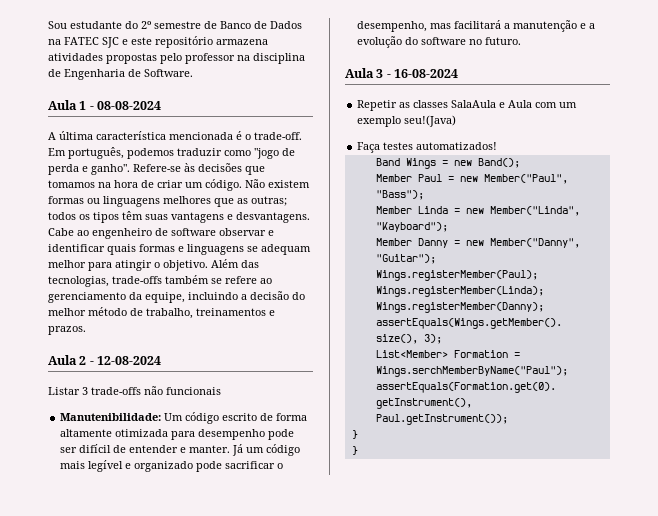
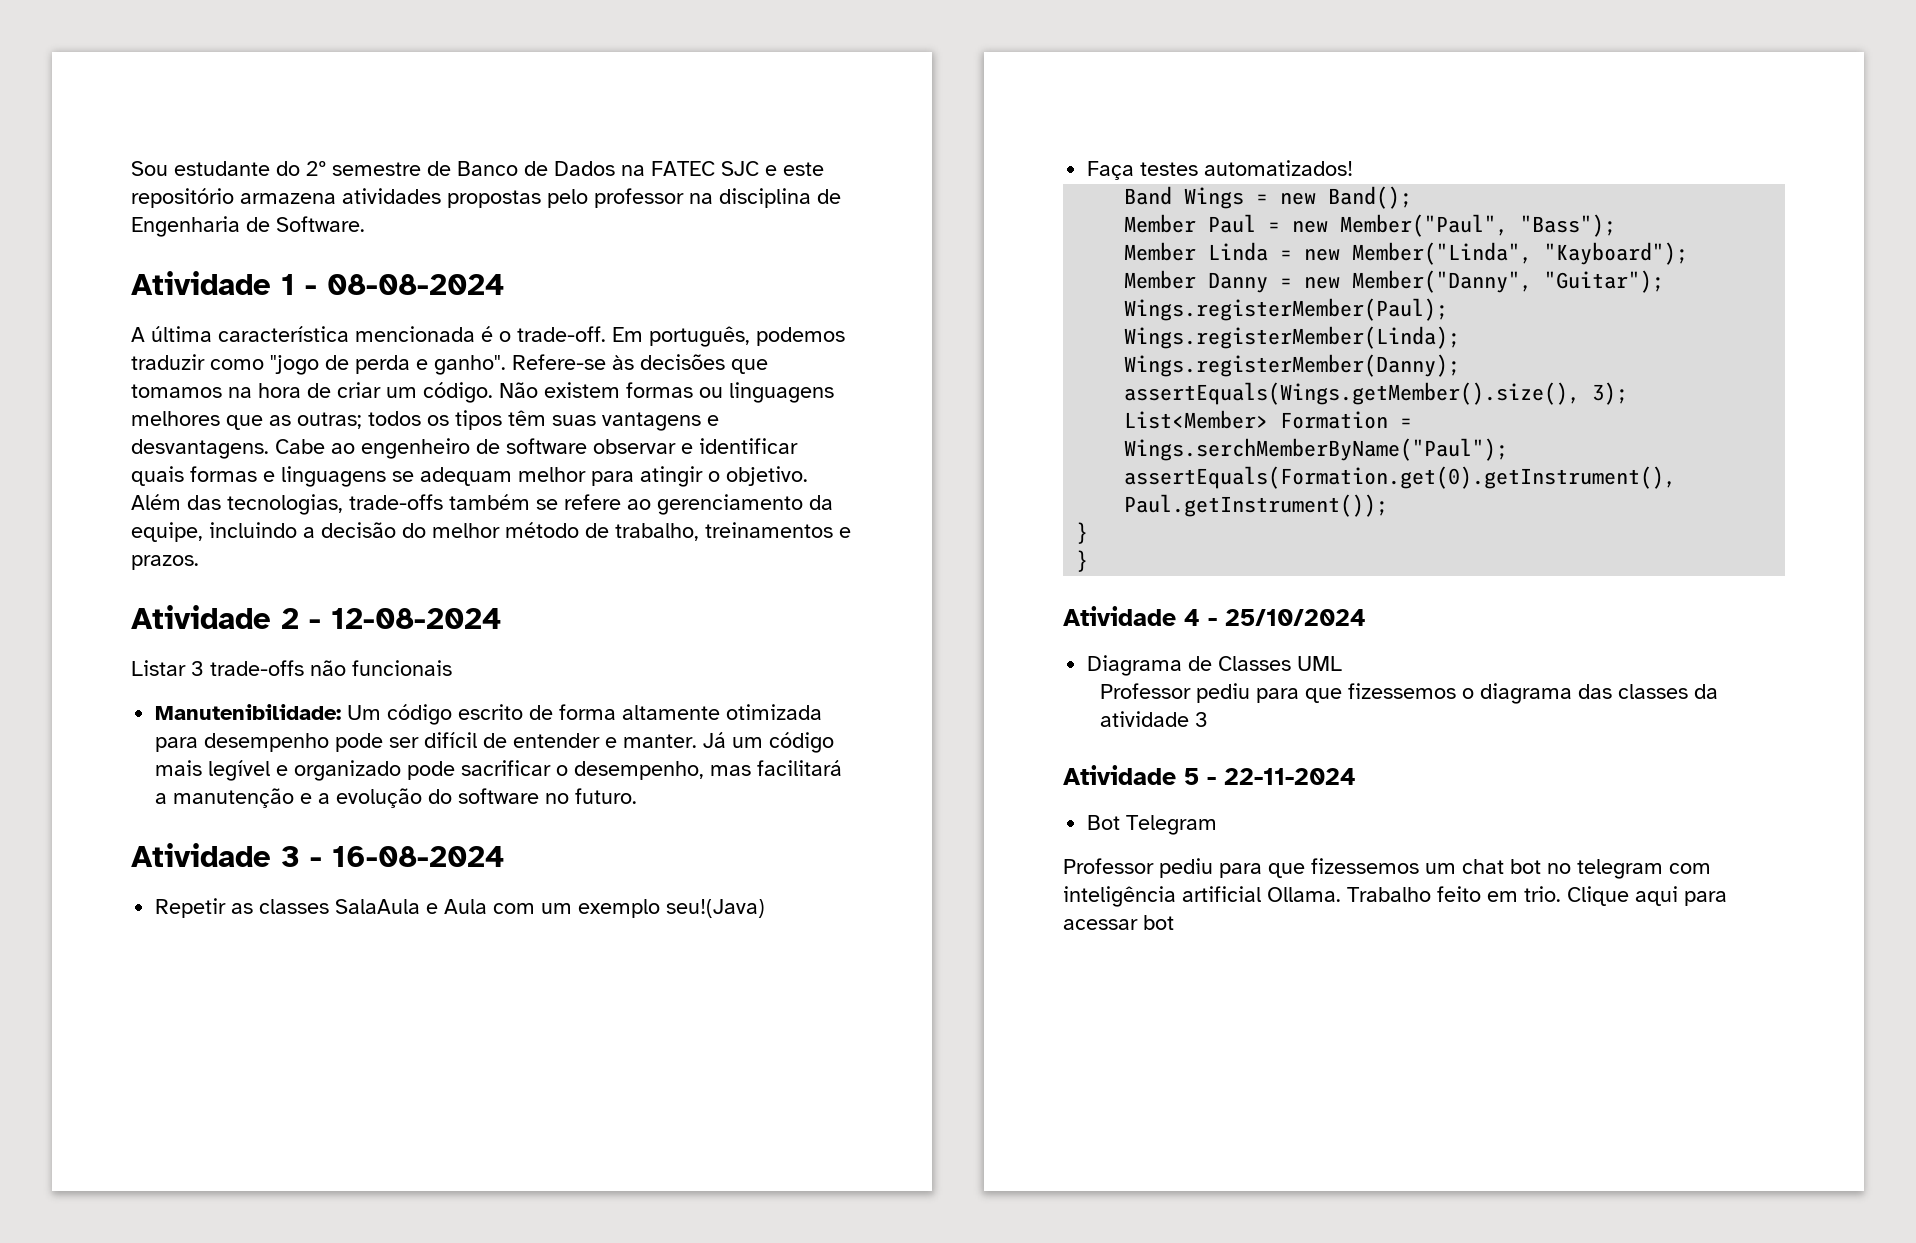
[48,100,77,110] Aula -> [131,271,271,295] Atividade
[48,355,77,365] Aula -> [131,605,271,629] Atividade
[345,68,374,78] Aula -> [131,843,271,867] Atividade
(358, 450) none -> [1063,606,1366,626] [1087,655,1343,676] [1100,683,1719,704] [1100,711,1209,727] [1063,765,1356,785] [1087,815,1218,835] [1063,858,1711,879] [1063,886,1727,907] [1063,915,1174,930] // Atividade 4 - 25/10/2024 // Diagrama de Classes UML // Professor pediu para que fizessemos o diagrama das classes da atividade 3 // Atividade 5 - 22-11-2024 // Bot Telegram // Professor pediu para que fizessemos um chat bot no telegram com inteligência artificial Ollama. Trabalho feito em trio. Clique aqui para acessar bot

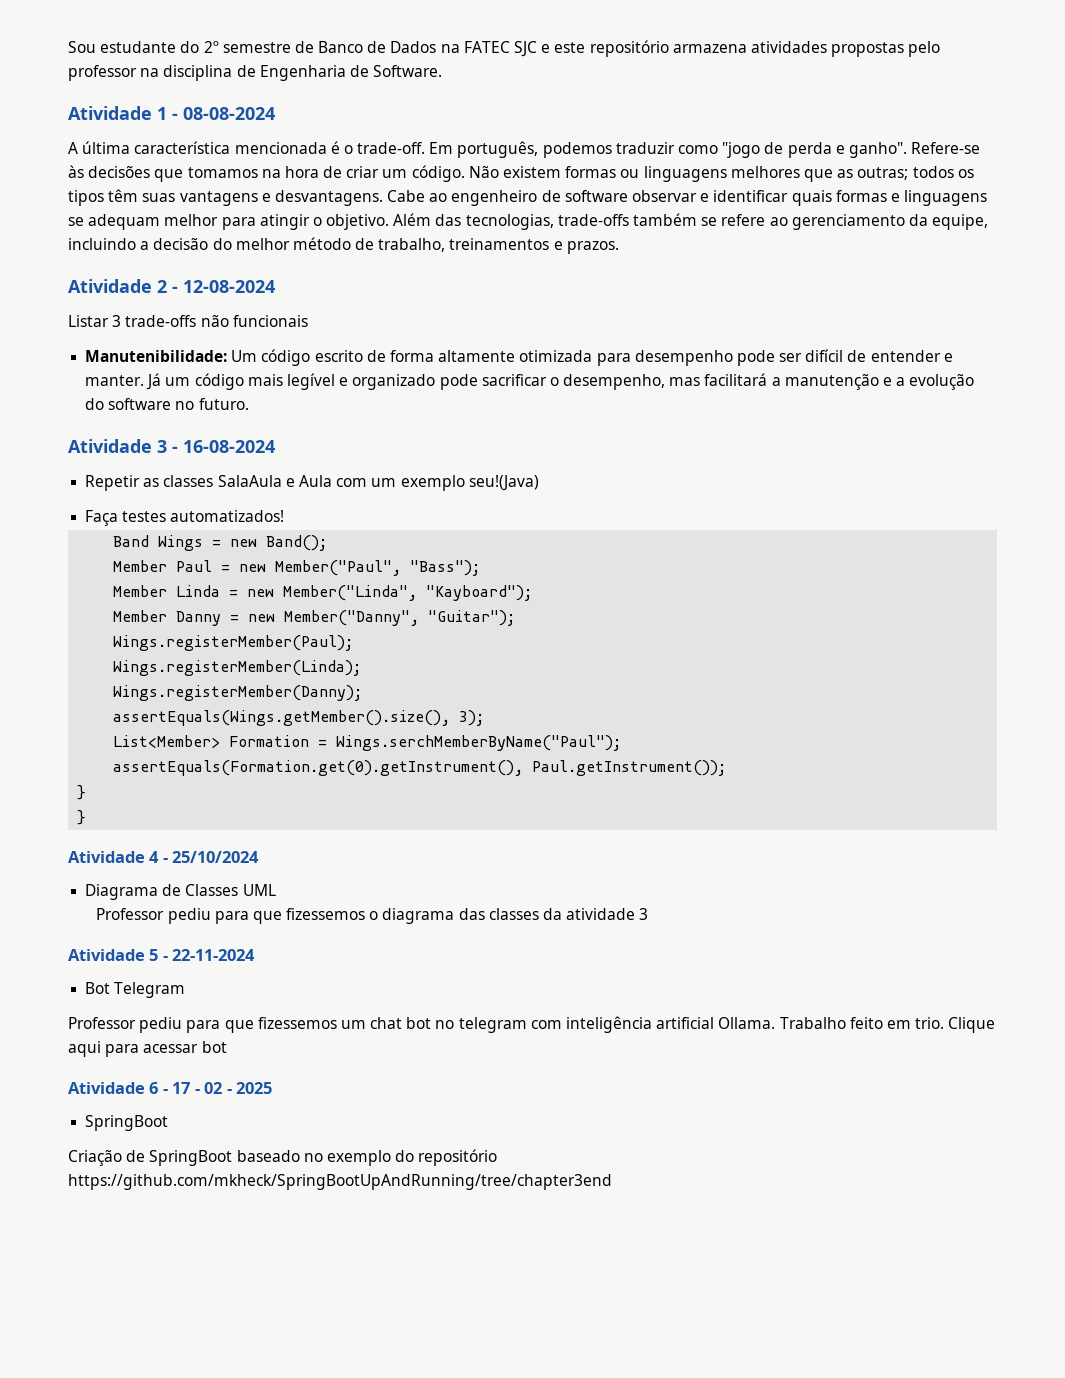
(1174, 922) none -> [68,1082,273,1094] [85,1115,169,1131] [68,1149,498,1166] [68,1174,612,1190] // Atividade 6 - 17 - 02 - 2025 // SpringBoot // Criação de SpringBoot baseado no exemplo do repositório https://github.com/mkheck/SpringBootUpAndRunning/tree/chapter3end

